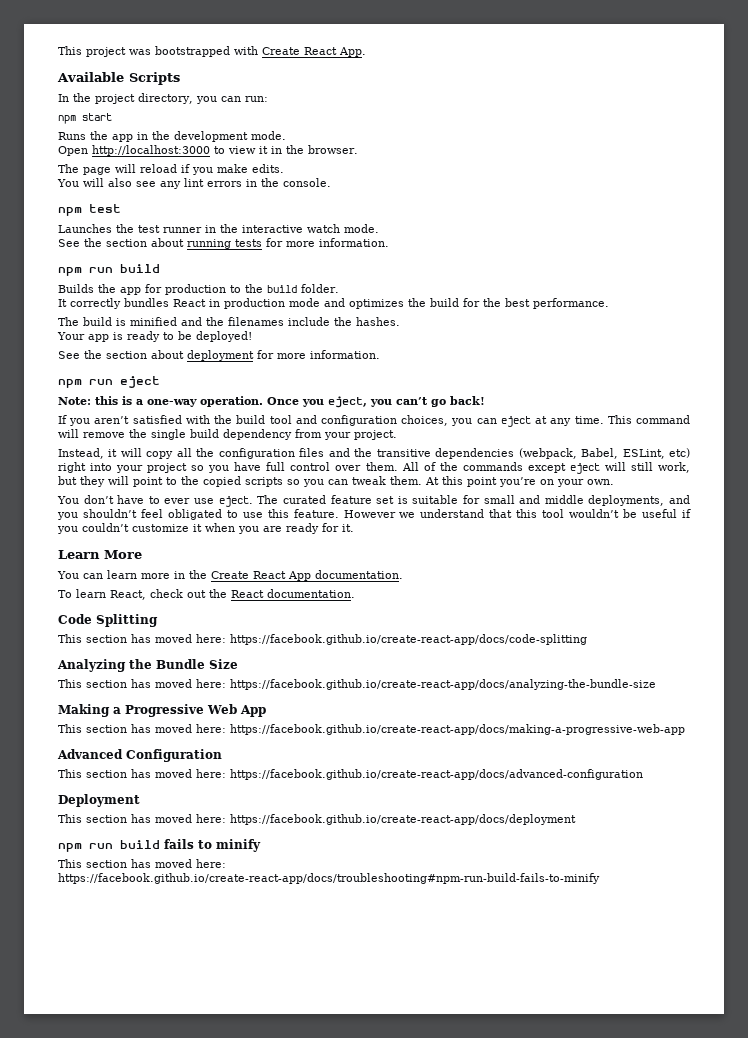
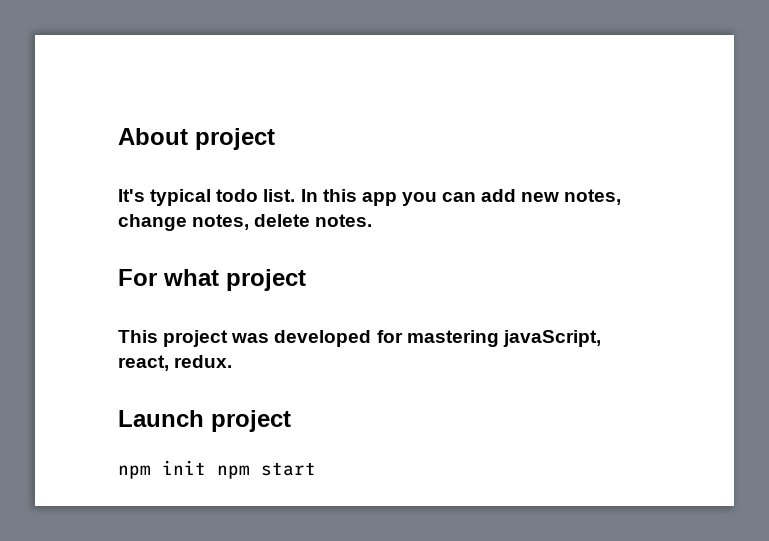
[58,46,366,57] [57,72,180,85] [58,93,268,104] [58,115,76,124] This project was bootstrapped with Create React App. // Available Scripts // In the project directory, you can run: // npm -> [118,128,275,150] [118,189,622,206] [118,214,373,231] [118,269,306,291] [118,330,601,347] [118,355,233,371] [118,410,291,432] [118,460,250,479] About project // It's typical todo list. In this app you can add new notes, change notes, delete notes. // For what project // This project was developed for mastering javaScript, react, redux. // Launch project // npm init npm
[58,131,286,142] [58,145,358,156] [58,164,284,175] [57,178,331,189] [58,204,121,216] [58,224,379,233] [58,238,389,249] [58,264,160,276] [58,284,339,295] [58,298,609,309] [58,317,400,326] [57,331,252,342] [58,350,380,361] [58,376,160,388] [58,396,485,408] [58,415,690,427] [58,429,397,440] [58,448,690,459] [58,462,690,474] [58,476,614,487] [57,495,690,507] [57,509,692,520] [57,523,354,534] [58,550,142,559] [57,570,403,581] [58,589,355,600] [58,614,158,627] [58,634,587,645] [57,659,238,672] [58,679,656,690] [58,704,266,717] [58,724,685,735] [57,749,222,762] [58,769,643,780] [58,794,140,807] [58,814,576,825] [58,839,261,852] [58,859,226,868] [58,873,600,884] // Runs the app in the development mode. // Open http://localhost:3000 to view it in the browser. // The page will reload if you make edits. // You will also see any lint errors in the console. // npm test // Launches the test runner in the interactive watch mode. // See the section about running tests for more information. // npm run build // Builds the app for production to the build folder. // It correctly bundles React in production mode and optimizes the build for the best performance. // The build is minified and the filenames include the hashes. // Your app is ready to be deployed! // See the section about deployment for more information. // npm run eject // Note: this is a one-way operation. Once you eject, you can’t go back! // If you aren’t satisfied with the build tool and configuration choices, you can eject at any time. This command will remove the single build dependency from your project. // Instead, it will copy all the configuration files and the transitive dependencies (webpack, Babel, ESLint, etc) right into your project so you have full control over them. All of the commands except eject will still work, but they will point to the copied scripts so you can tweak them. At this point you’re on your own. // You don’t have to ever use eject. The curated feature set is suitable for small and middle deployments, and you shouldn’t feel obligated to use this feature. However we understand that this tool wouldn’t be useful if you couldn’t customize it when you are ready for it. // Learn More // You can learn more in the Create React App documentation. // To learn React, check out the React documentation. // Code Splitting // This section has moved here: https://facebook.github.io/create-react-app/docs/code-splitting // Analyzing the Bundle Size // This section has moved here: https://facebook.github.io/create-react-app/docs/analyzing-the-bundle-size // Making a Progressive Web App // This section has moved here: https://facebook.github.io/create-react-app/docs/making-a-progressive-web-app // Advanced Configuration // This section has moved here: https://facebook.github.io/create-react-app/docs/advanced-configuration // Deployment // This section has moved here: https://facebook.github.io/create-react-app/docs/deployment // npm run build fails to minify // This section has moved here: https://facebook.github.io/create-react-app/docs/troubleshooting#npm-run-build-fails-to-minify -> (316, 469) none

